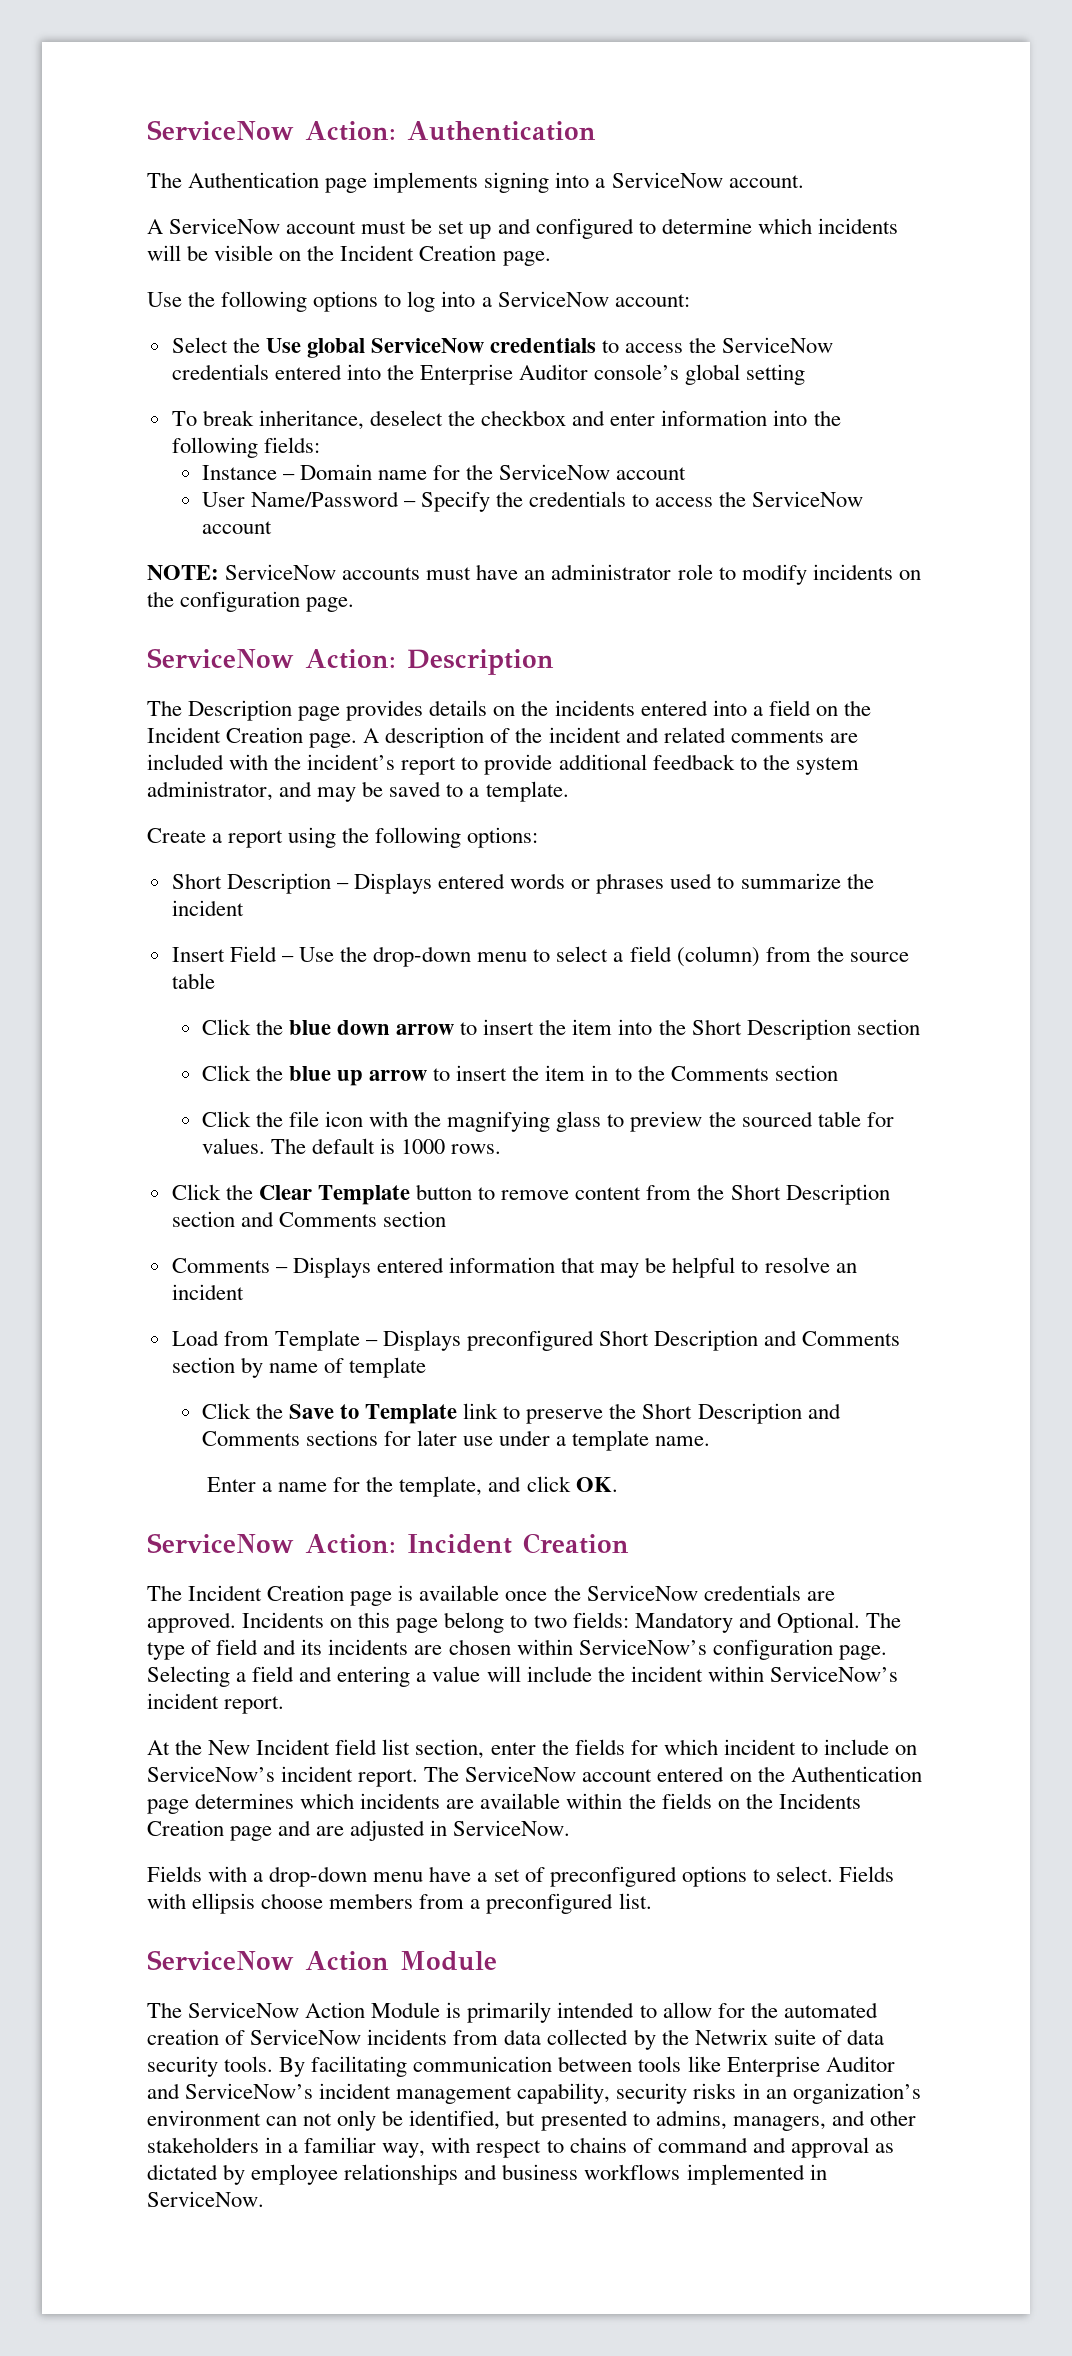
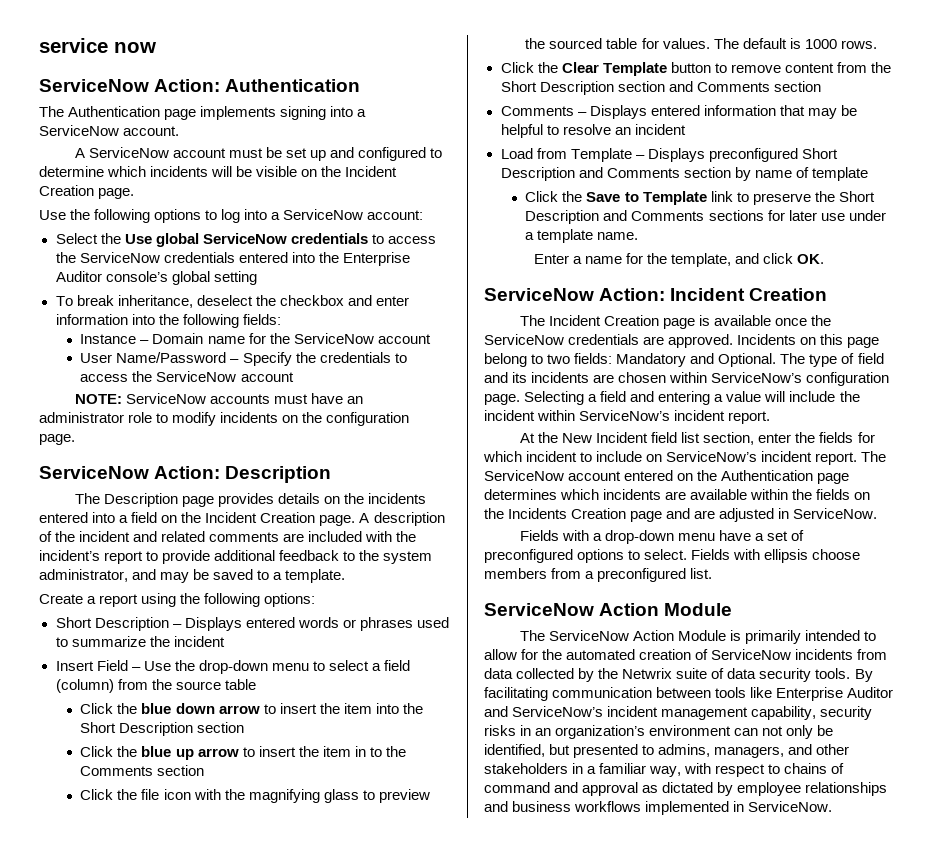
(147, 130) none -> [39,38,156,53] service now //

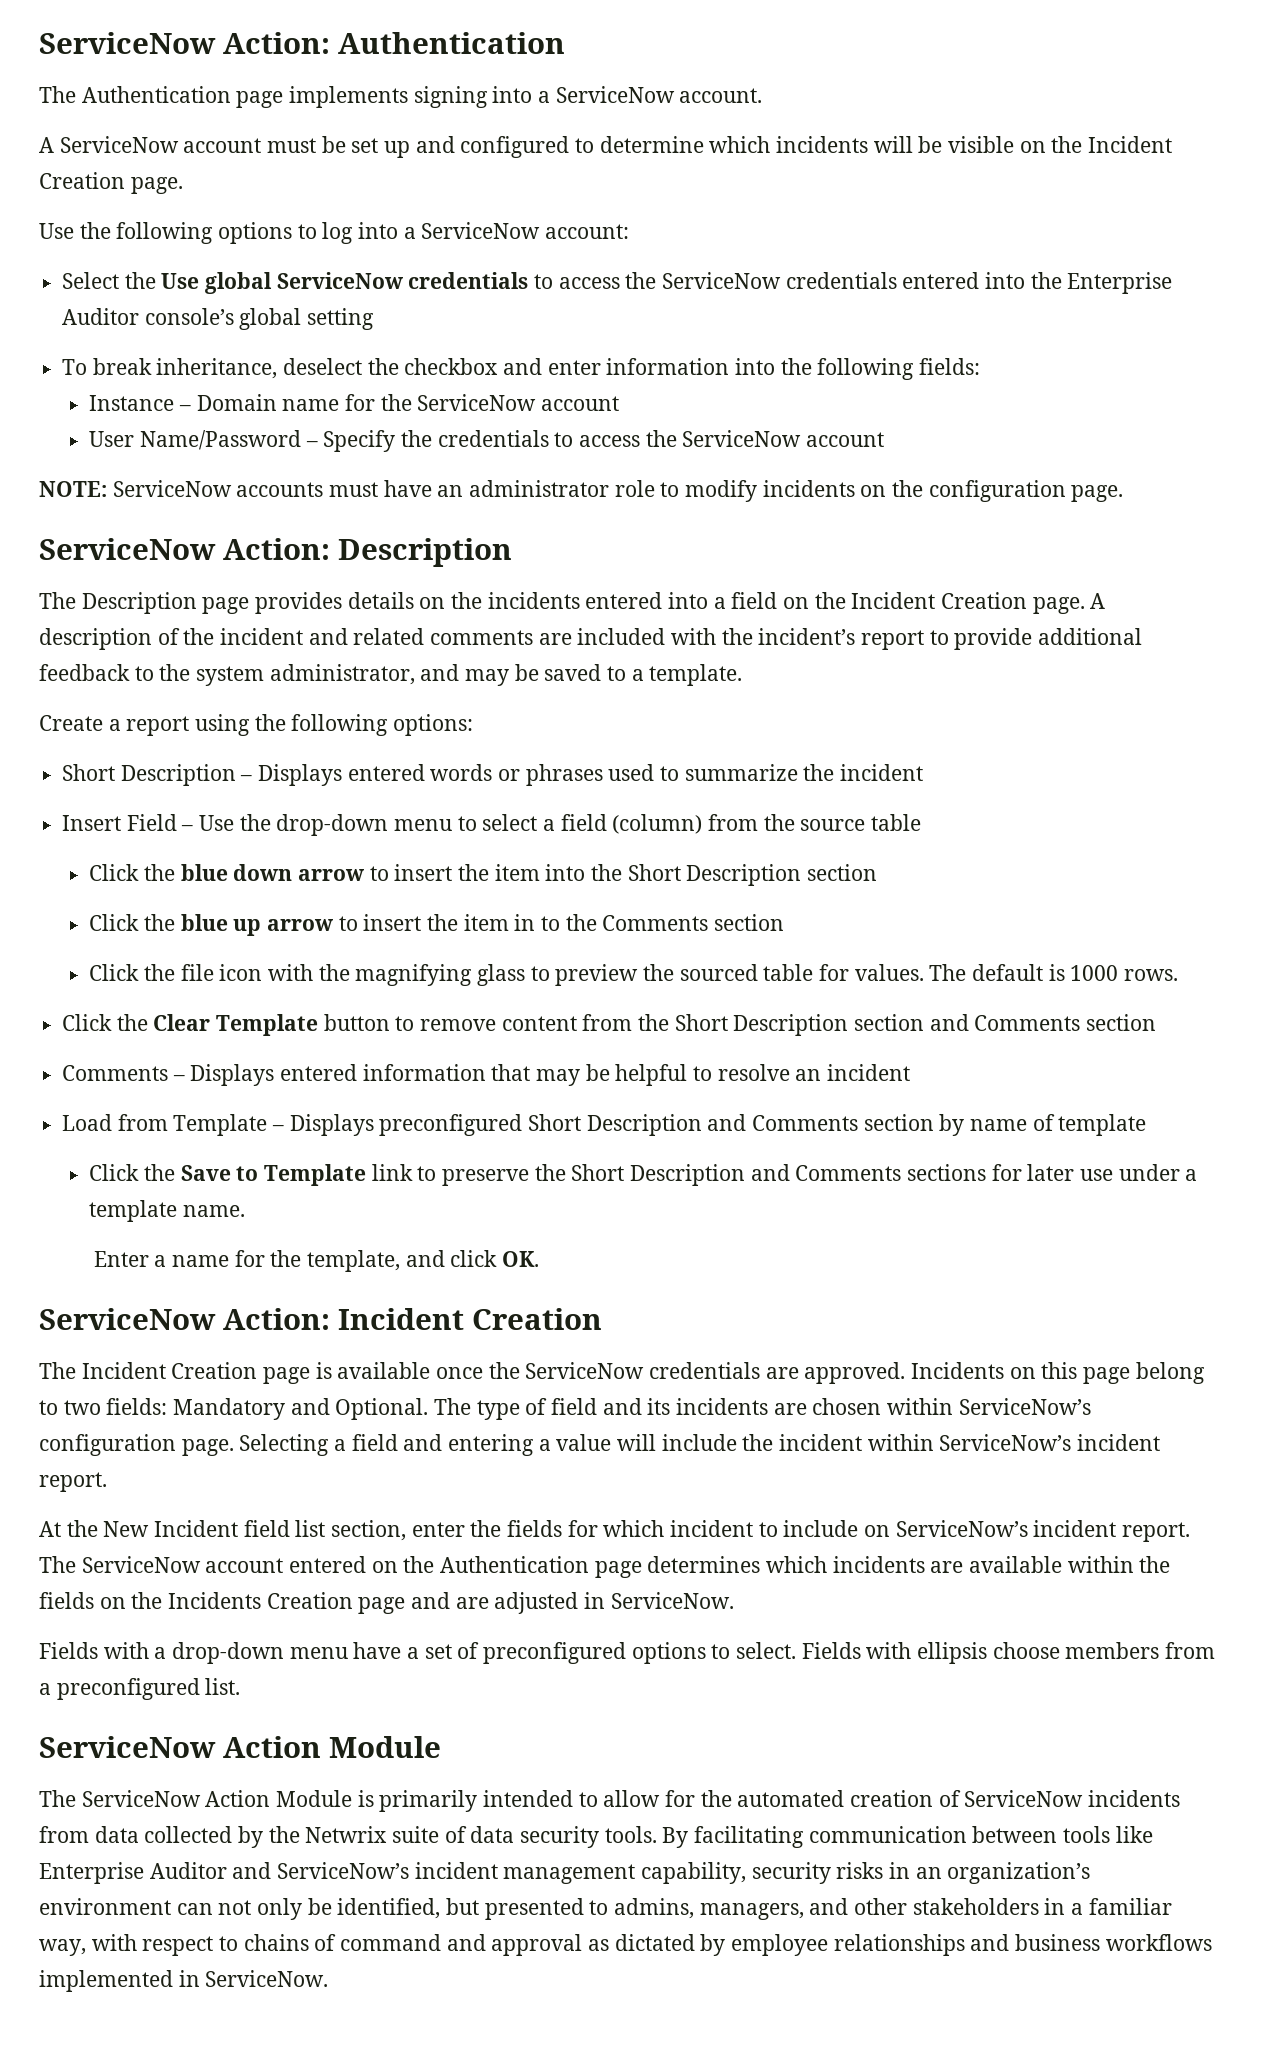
[39,38,156,53] service now // -> (39, 43) none

